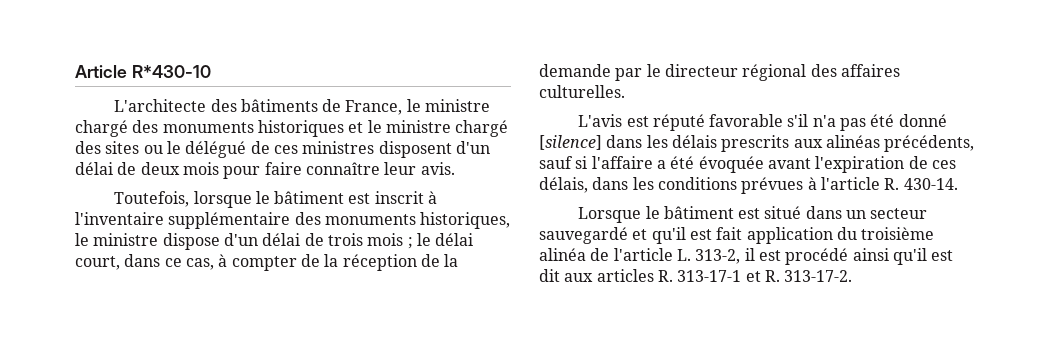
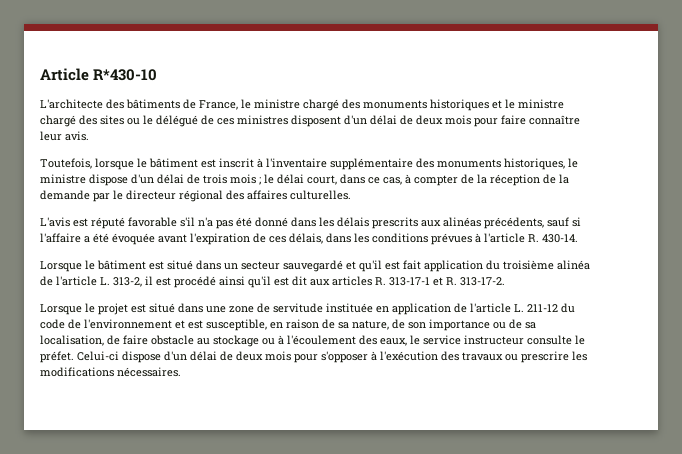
[539,135,602,150] [silence] -> (288, 222) none
(853, 276) none -> [40,303,575,315] [40,319,536,331] [40,335,585,347] [40,351,587,363] [40,367,181,377] // Lorsque le projet est situé dans une zone de servitude instituée en application de l'article L. 211-12 du code de l'environnement et est susceptible, en raison de sa nature, de son importance ou de sa localisation, de faire obstacle au stockage ou à l'écoulement des eaux, le service instructeur consulte le préfet. Celui-ci dispose d'un délai de deux mois pour s'opposer à l'exécution des travaux ou prescrire les modifications nécessaires.

